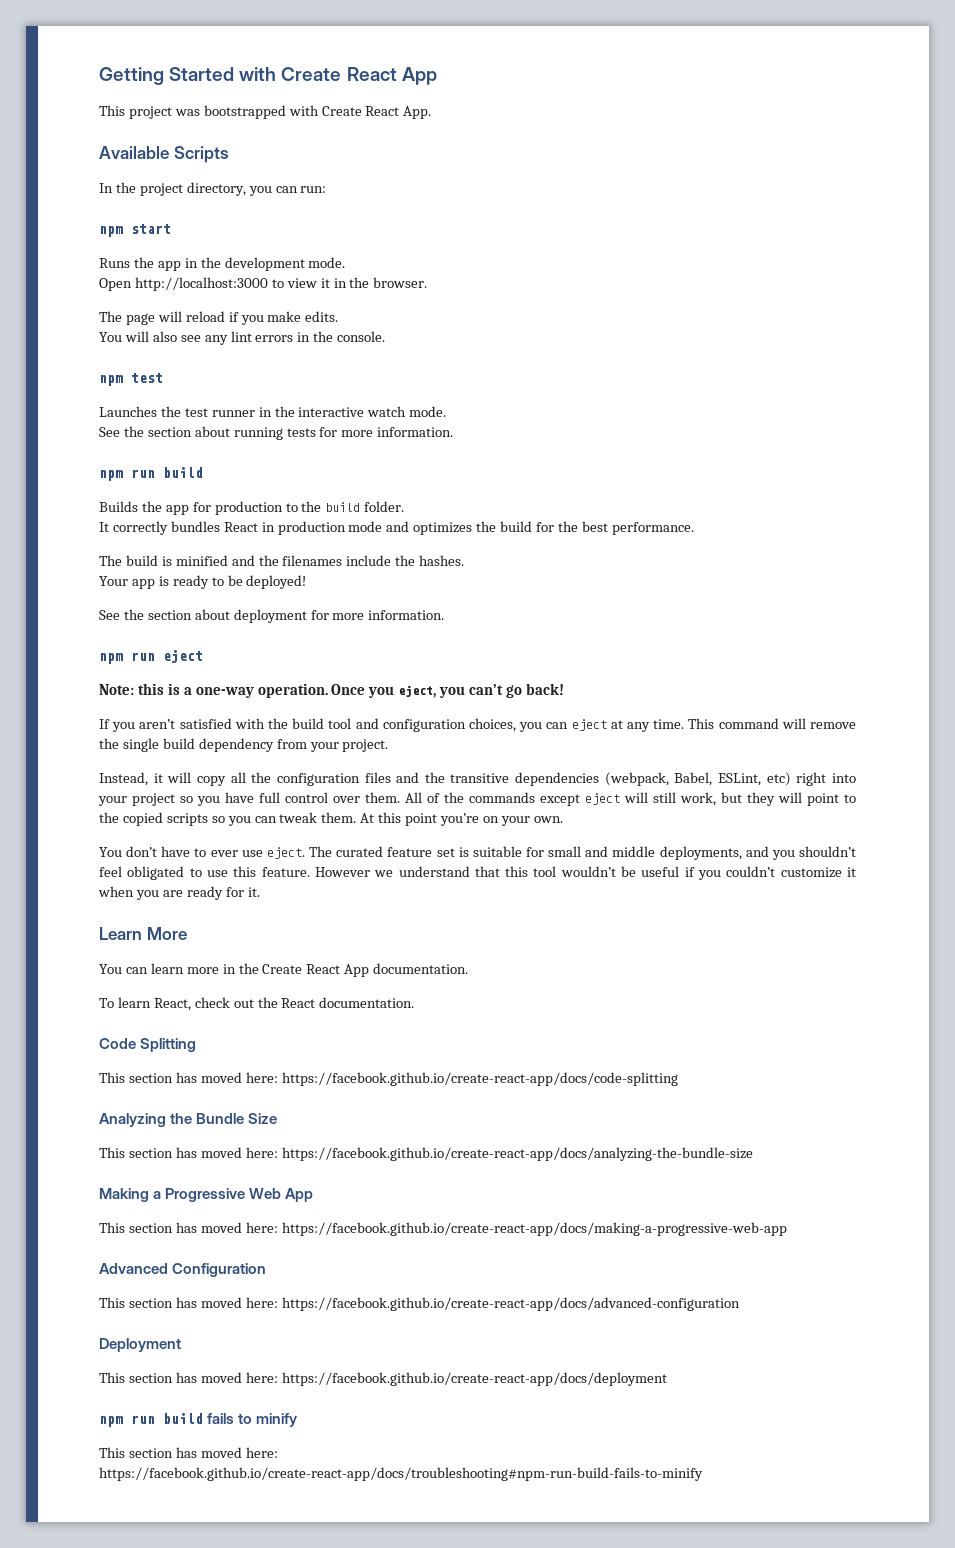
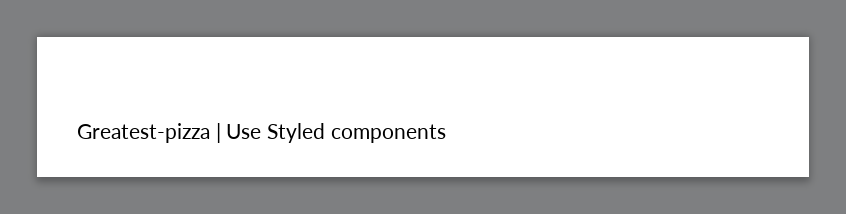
[99,67,437,85] [99,105,432,119] [99,146,229,163] [99,182,327,196] [99,224,171,237] [99,257,346,271] [99,277,428,291] [99,311,339,325] [99,331,386,345] [99,373,163,386] [99,406,447,417] [99,426,454,440] [99,467,203,481] [99,501,405,515] [99,521,694,535] [99,555,465,566] [99,575,307,589] [99,609,445,623] [99,650,203,664] [99,683,564,698] [99,718,857,732] [99,738,389,752] [99,772,856,786] [98,792,856,806] [99,812,563,826] [99,846,856,860] [99,866,856,880] [98,886,260,900] [99,927,187,940] [99,963,469,977] [99,997,415,1011] [99,1038,197,1052] [99,1072,678,1086] [99,1113,278,1127] [99,1147,753,1161] [99,1188,314,1202] [99,1222,787,1236] [99,1263,267,1277] [99,1297,740,1311] [99,1338,181,1352] [99,1372,667,1386] [99,1413,298,1427] [99,1447,278,1458] [99,1467,703,1481] Getting Started with Create React App // This project was bootstrapped with Create React App. // Available Scripts // In the project directory, you can run: // npm start // Runs the app in the development mode. // Open http://localhost:3000 to view it in the browser. // The page will reload if you make edits. // You will also see any lint errors in the console. // npm test // Launches the test runner in the interactive watch mode. // See the section about running tests for more information. // npm run build // Builds the app for production to the build folder. // It correctly bundles React in production mode and optimizes the build for the best performance. // The build is minified and the filenames include the hashes. // Your app is ready to be deployed! // See the section about deployment for more information. // npm run eject // Note: this is a one-way operation. Once you eject, you can’t go back! // If you aren’t satisfied with the build tool and configuration choices, you can eject at any time. This command will remove the single build dependency from your project. // Instead, it will copy all the configuration files and the transitive dependencies (webpack, Babel, ESLint, etc) right into your project so you have full control over them. All of the commands except eject will still work, but they will point to the copied scripts so you can tweak them. At this point you’re on your own. // You don’t have to ever use eject. The curated feature set is suitable for small and middle deployments, and you shouldn’t feel obligated to use this feature. However we understand that this tool wouldn’t be useful if you couldn’t customize it when you are ready for it. // Learn More // You can learn more in the Create React App documentation. // To learn React, check out the React documentation. // Code Splitting // This section has moved here: https://facebook.github.io/create-react-app/docs/code-splitting // Analyzing the Bundle Size // This section has moved here: https://facebook.github.io/create-react-app/docs/analyzing-the-bundle-size // Making a Progressive Web App // This section has moved here: https://facebook.github.io/create-react-app/docs/making-a-progressive-web-app // Advanced Configuration // This section has moved here: https://facebook.github.io/create-react-app/docs/advanced-configuration // Deployment // This section has moved here: https://facebook.github.io/create-react-app/docs/deployment // npm run build fails to minify // This section has moved here: https://facebook.github.io/create-react-app/docs/troubleshooting#npm-run-build-fails-to-minify -> [77,123,446,143] Greatest-pizza | Use Styled components

